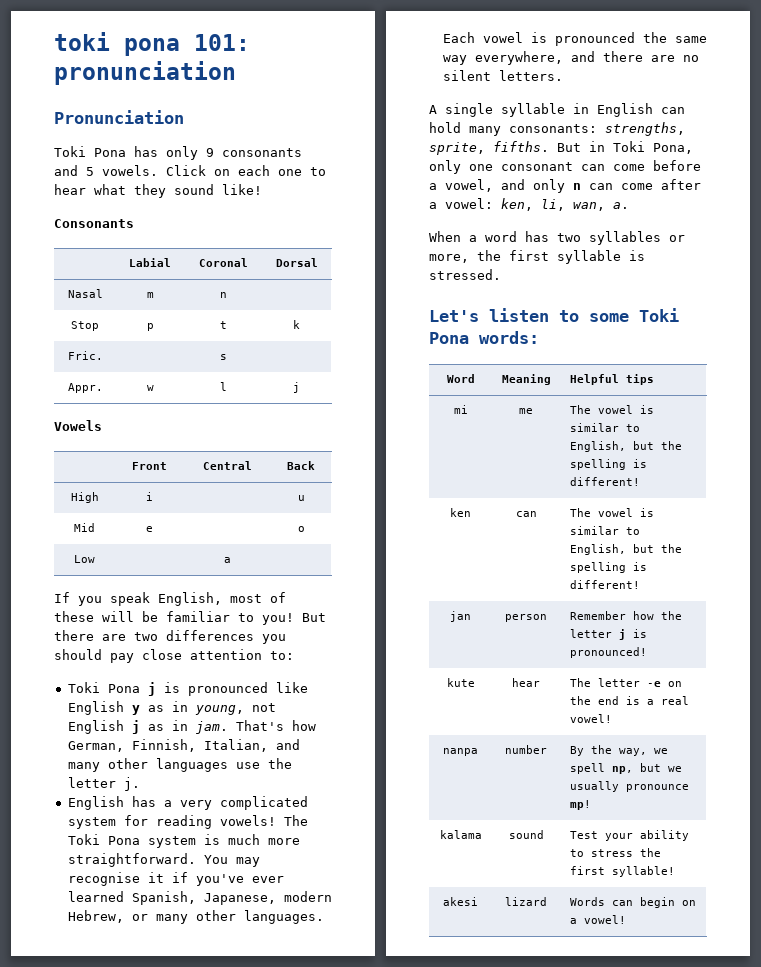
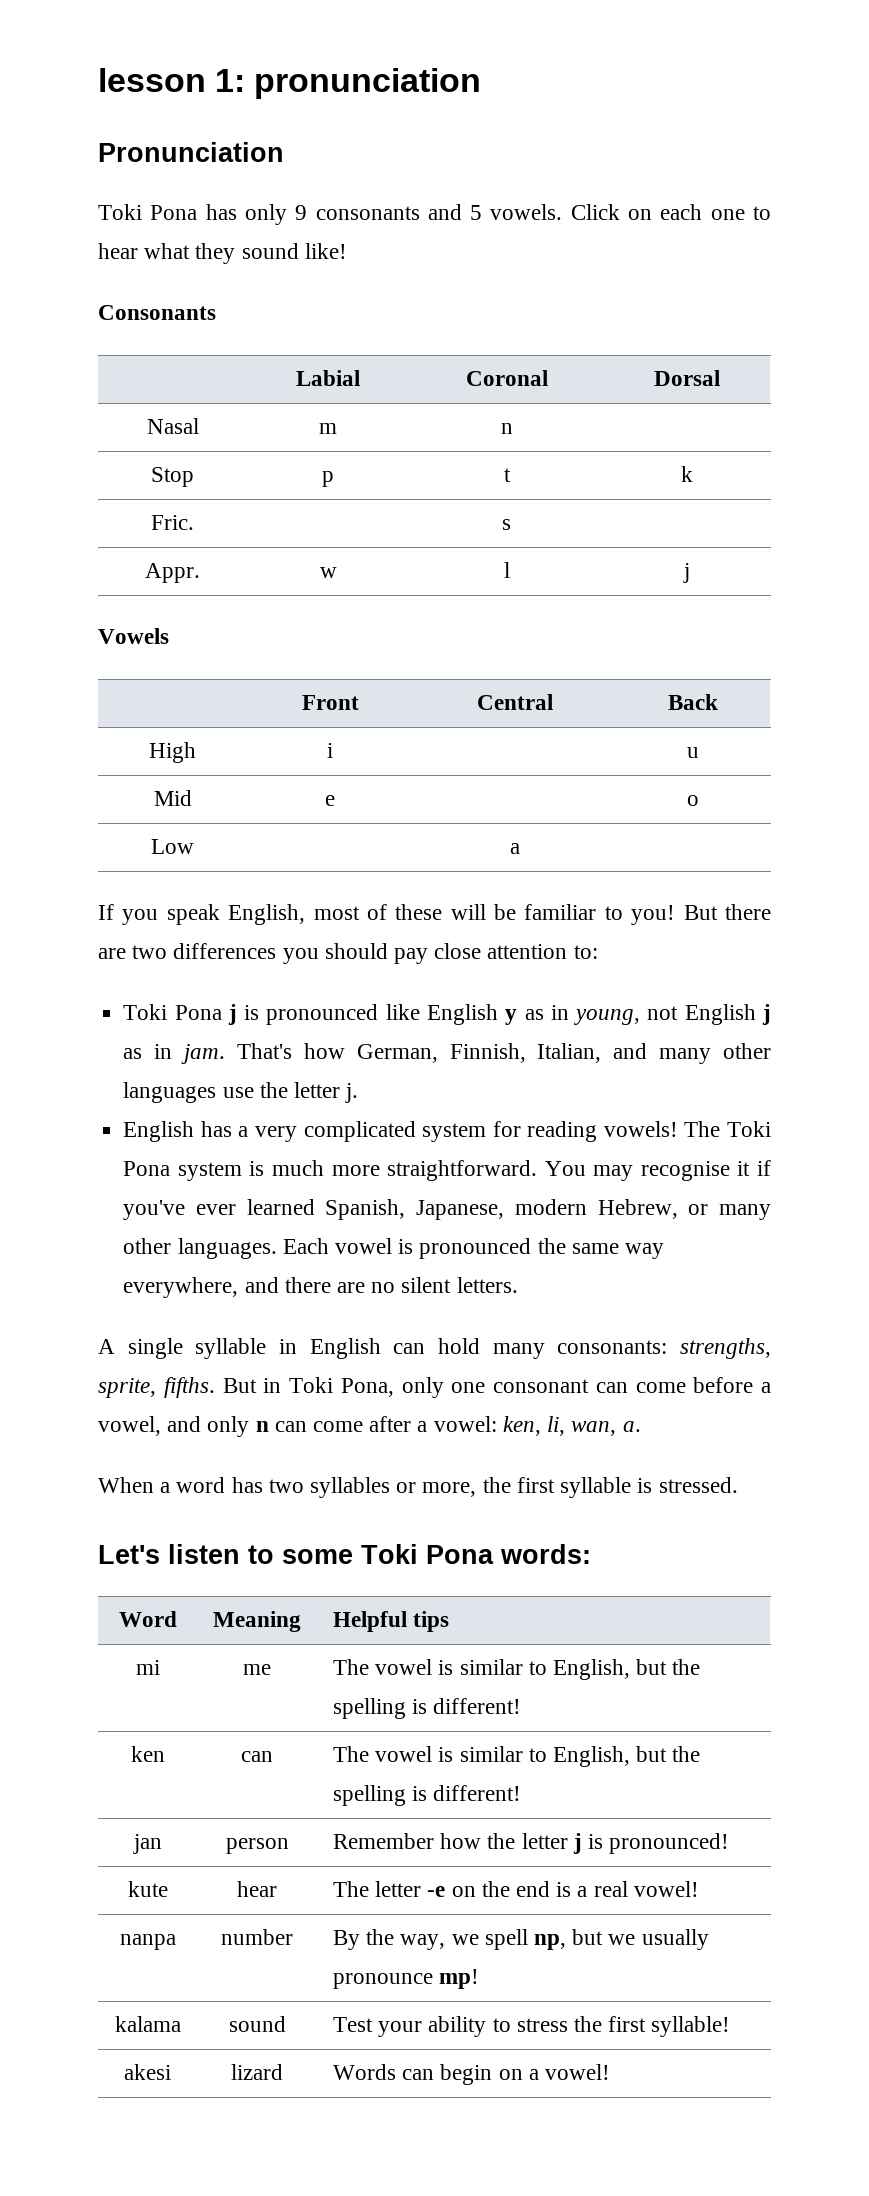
[54,32,250,56] toki pona 101: -> [98,68,246,92] lesson 1:

